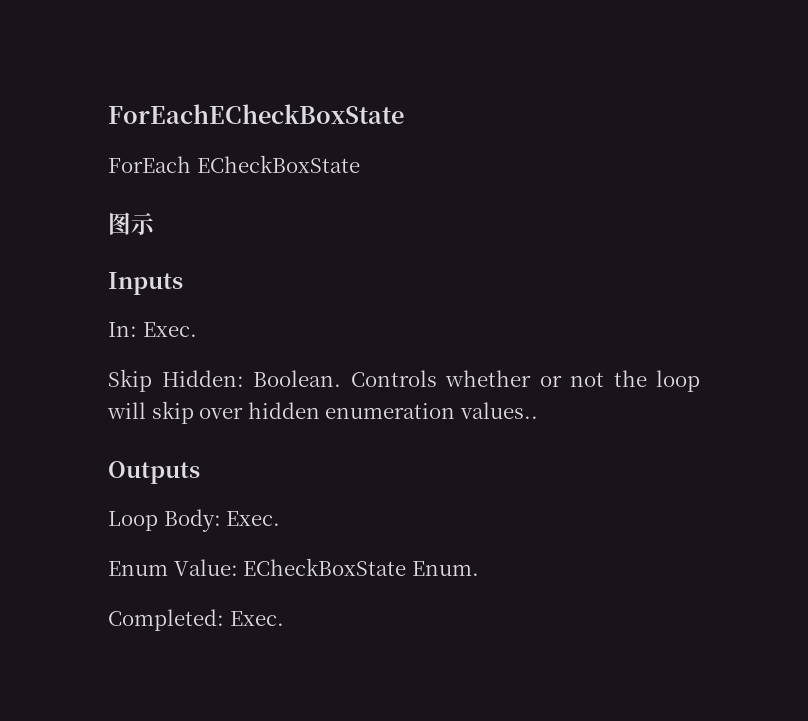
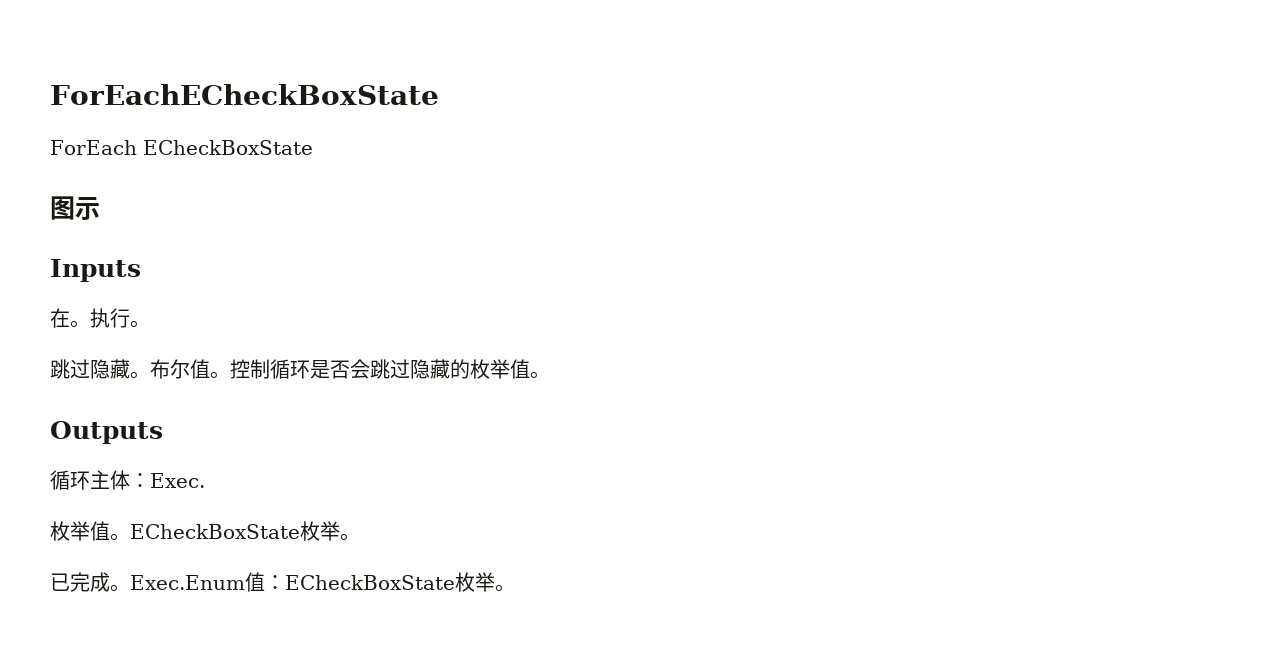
[108,322,197,337] [108,369,700,392] [107,401,538,424] In: Exec. // Skip Hidden: Boolean. Controls whether or not the loop will skip over hidden enumeration values.. -> [50,308,150,328] [50,359,550,379] 在。执行。 // 跳过隐藏。布尔值。控制循环是否会跳过隐藏的枚举值。
[108,509,281,532] [108,558,479,576] [108,609,284,631] Loop Body: Exec. // Enum Value: ECheckBoxState Enum. // Completed: Exec. -> [50,470,205,490] [50,521,360,541] [50,572,515,592] 循环主体：Exec. // 枚举值。ECheckBoxState枚举。 // 已完成。Exec.Enum值：ECheckBoxState枚举。

